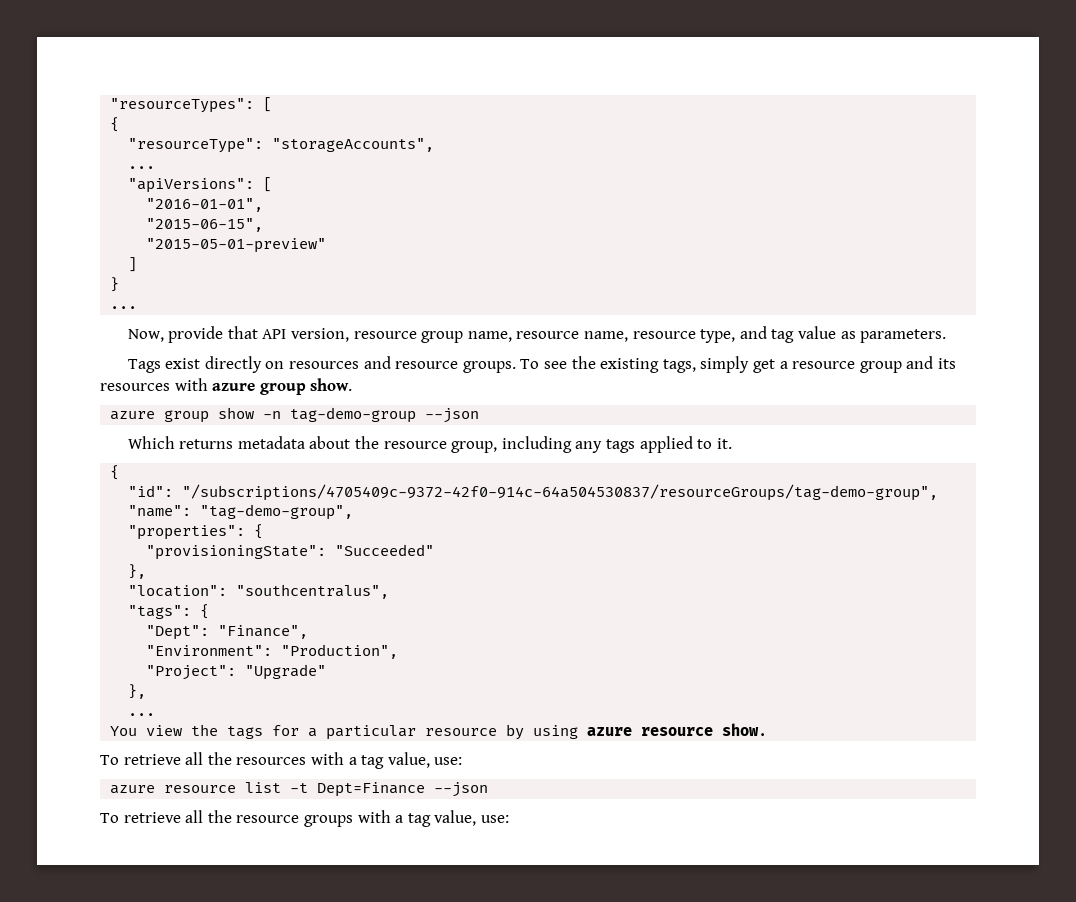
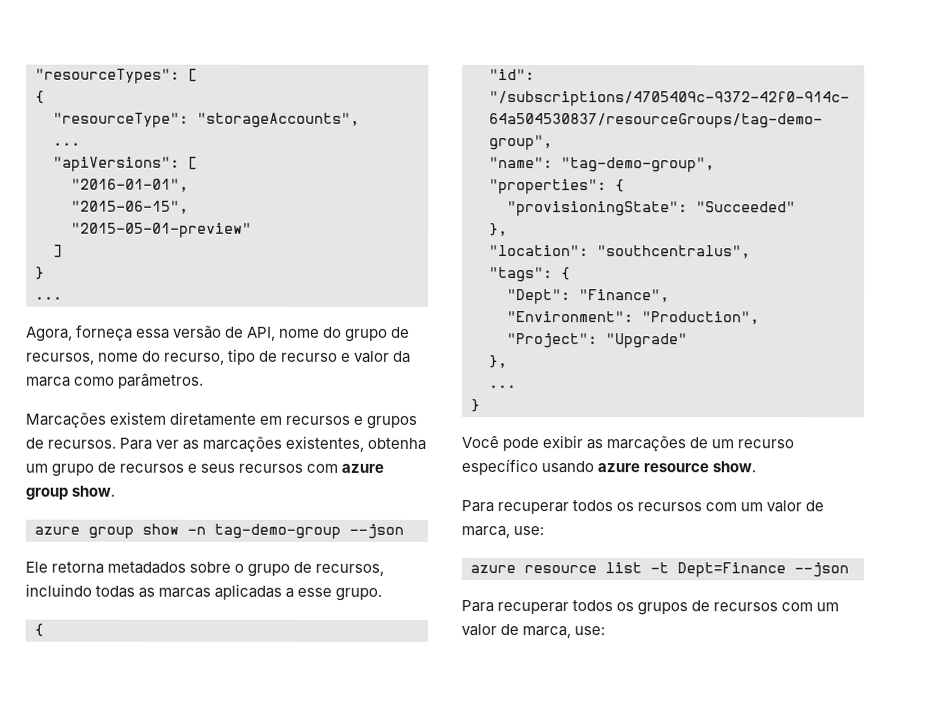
[127,326,947,343] [127,356,956,373] [100,378,208,391] Now, provide that API version, resource group name, resource name, resource type, and tag value as parameters. // Tags exist directly on resources and resource groups. To see the existing tags, simply get a resource group and its resources with -> [26,324,411,342] [25,348,411,365] [25,372,204,389] [25,411,418,429] [25,435,427,452] [25,461,339,477] Agora, forneça essa versão de API, nome do grupo de recursos, nome do recurso, tipo de recurso e valor da marca como parâmetros. // Marcações existem diretamente em recursos e grupos de recursos. Para ver as marcações existentes, obtenha um grupo de recursos e seus recursos com
[127,436,732,453] Which returns metadata about the resource group, including any tags applied to it. -> [25,561,385,577] [25,583,383,601] Ele retorna metadados sobre o grupo de recursos, incluindo todas as marcas aplicadas a esse grupo.
[110,723,768,740] [100,752,430,769] You view the tags for a particular resource by using azure resource show. // To retrieve all the resources with a tag value, -> [470,399,480,413] [461,434,795,452] [461,458,757,476] [461,499,825,515] [461,525,510,539] } // Você pode exibir as marcações de um recurso específico usando azure resource show. // Para recuperar todos os recursos com um valor de marca,
[100,810,477,827] To retrieve all the resource groups with a tag value, -> [461,599,840,616] [461,623,572,639] Para recuperar todos os grupos de recursos com um valor de marca,

